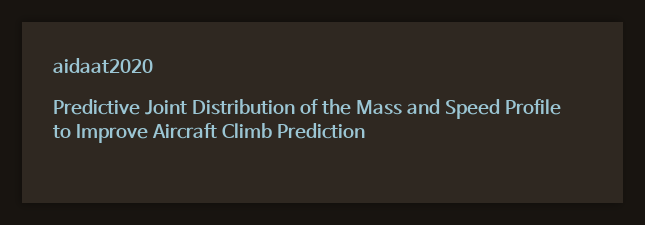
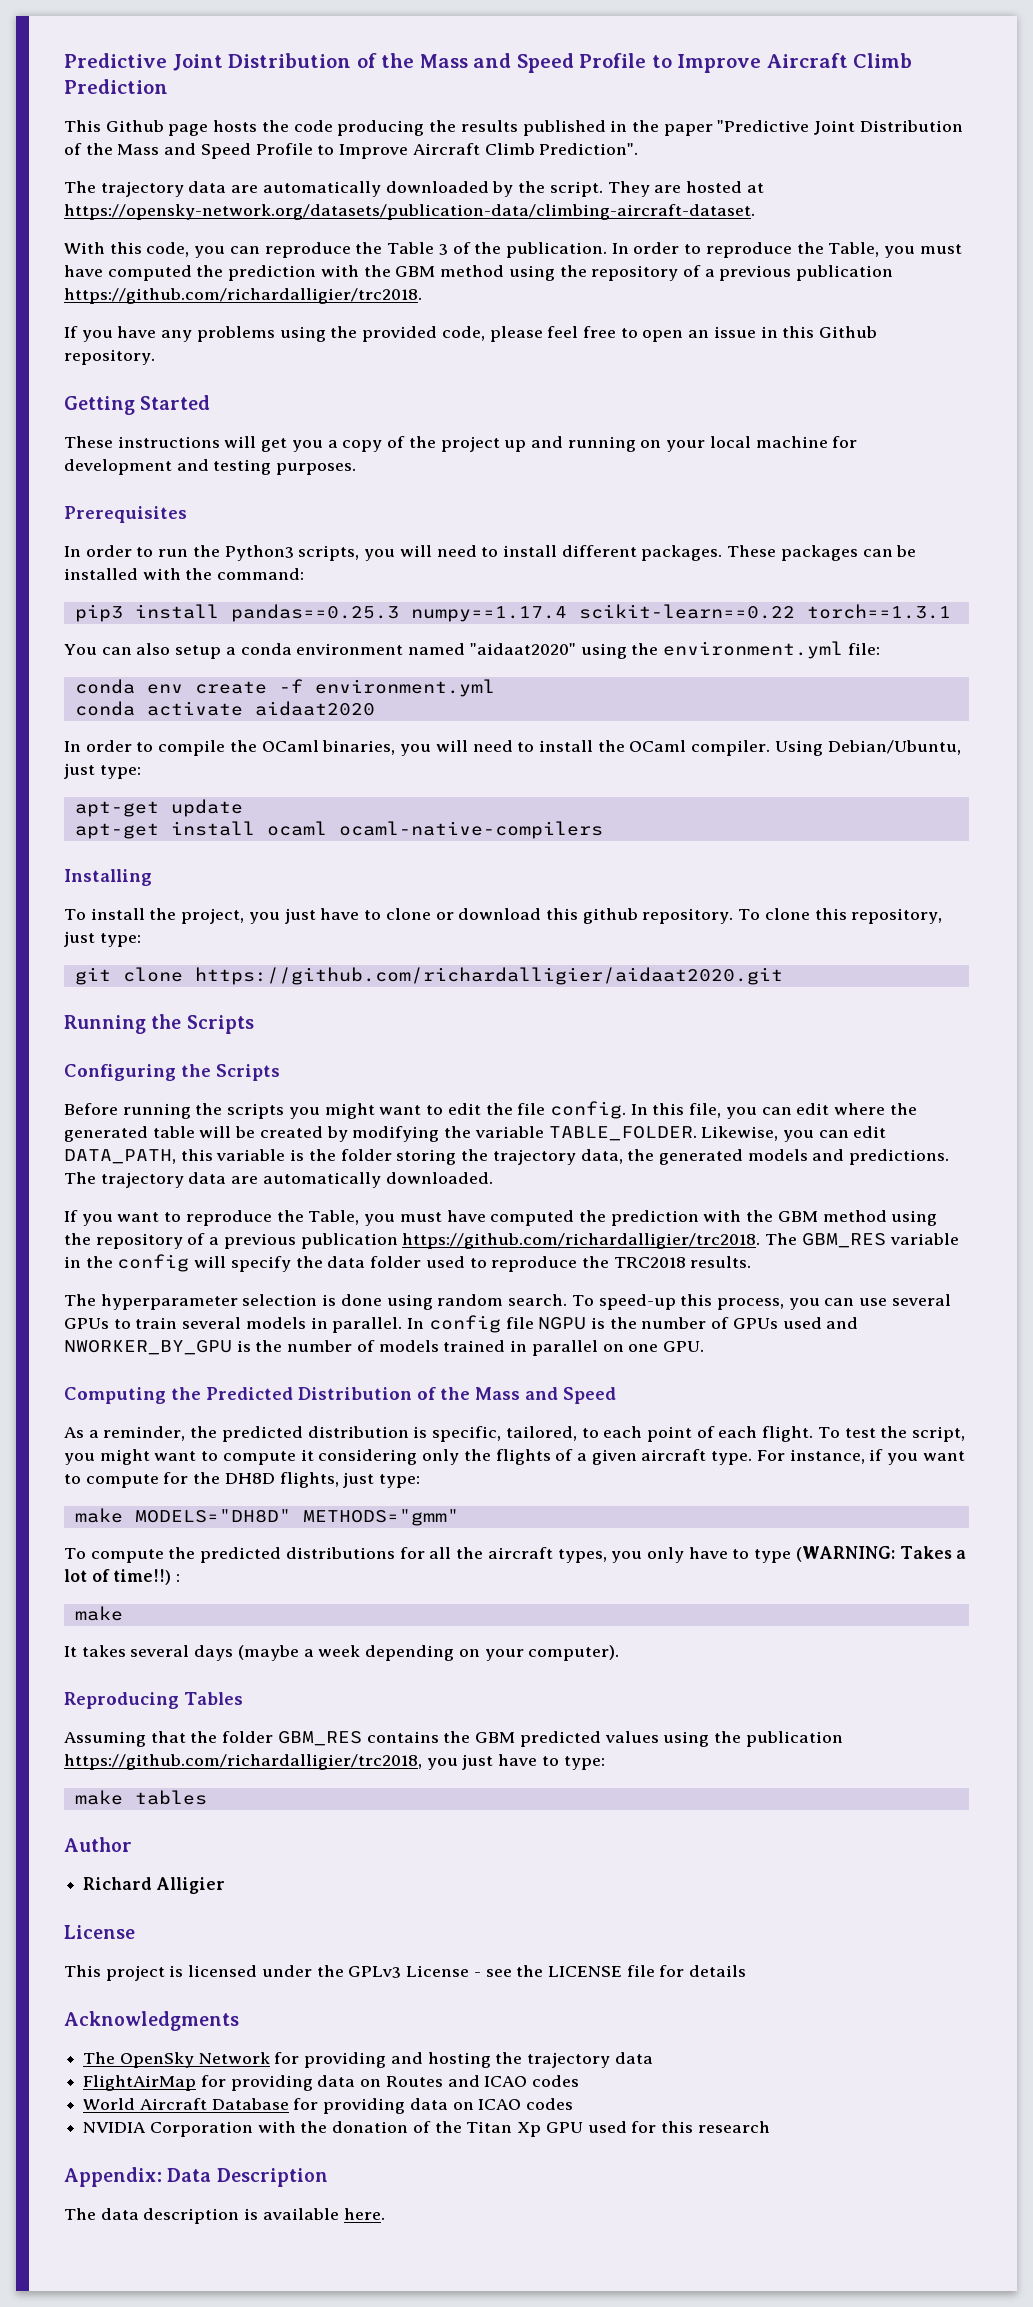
[53,58,153,73] aidaat2020 // -> (64, 60) none
(365, 131) none -> [64,120,963,136] [64,143,639,159] [64,181,764,197] [64,204,755,220] [64,242,962,258] [64,265,894,281] [64,288,422,304] [64,326,878,342] [64,349,155,365] [64,395,211,415] [64,436,858,452] [64,459,357,475] [64,506,187,523] [64,545,917,561] [64,568,305,580] [74,604,951,622] [64,641,880,659] [74,679,495,697] [74,701,375,716] [64,740,961,756] [64,763,141,779] [74,799,243,817] [74,821,603,839] [64,869,152,886] [64,908,943,924] [64,931,141,947] [74,967,783,985] [64,1014,254,1034] [64,1064,280,1081] [64,1101,917,1119] [64,1126,887,1142] [64,1149,950,1165] [64,1172,493,1188] [64,1210,938,1226] [64,1233,959,1249] [64,1254,752,1272] [64,1294,951,1310] [64,1315,859,1333] [64,1340,704,1356] [64,1387,616,1404] [64,1426,966,1442] [64,1449,965,1465] [64,1472,421,1488] [74,1508,459,1526] [64,1546,967,1563] [64,1569,181,1585] [74,1606,123,1621] [64,1645,620,1661] [64,1692,243,1709] [64,1731,843,1747] [64,1754,605,1770] [74,1790,207,1805] [64,1837,132,1852] [83,1877,225,1894] [64,1925,135,1939] [64,1965,747,1981] [64,2011,239,2031] [83,2052,653,2068] [83,2075,580,2091] [83,2098,574,2114] [83,2121,770,2137] [64,2167,328,2187] [64,2208,385,2224] // This Github page hosts the code producing the results published in the paper "Predictive Joint Distribution of the Mass and Speed Profile to Improve Aircraft Climb Prediction". // The trajectory data are automatically downloaded by the script. They are hosted at https://opensky-network.org/datasets/publication-data/climbing-aircraft-dataset. // With this code, you can reproduce the Table 3 of the publication. In order to reproduce the Table, you must have computed the prediction with the GBM method using the repository of a previous publication https://github.com/richardalligier/trc2018. // If you have any problems using the provided code, please feel free to open an issue in this Github repository. // Getting Started // These instructions will get you a copy of the project up and running on your local machine for development and testing purposes. // Prerequisites // In order to run the Python3 scripts, you will need to install different packages. These packages can be installed with the command: // pip3 install pandas==0.25.3 numpy==1.17.4 scikit-learn==0.22 torch==1.3.1 // You can also setup a conda environment named "aidaat2020" using the environment.yml file: // conda env create -f environment.yml // conda activate aidaat2020 // In order to compile the OCaml binaries, you will need to install the OCaml compiler. Using Debian/Ubuntu, just type: // apt-get update // apt-get install ocaml ocaml-native-compilers // Installing // To install the project, you just have to clone or download this github repository. To clone this repository, just type: // git clone https://github.com/richardalligier/aidaat2020.git // Running the Scripts // Configuring the Scripts // Before running the scripts you might want to edit the file config. In this file, you can edit where the generated table will be created by modifying the variable TABLE_FOLDER. Likewise, you can edit DATA_PATH, this variable is the folder storing the trajectory data, the generated models and predictions. The trajectory data are automatically downloaded. // If you want to reproduce the Table, you must have computed the prediction with the GBM method using the repository of a previous publication https://github.com/richardalligier/trc2018. The GBM_RES variable in the config will specify the data folder used to reproduce the TRC2018 results. // The hyperparameter selection is done using random search. To speed-up this process, you can use several GPUs to train several models in parallel. In config file NGPU is the number of GPUs used and NWORKER_BY_GPU is the number of models trained in parallel on one GPU. // Computing the Predicted Distribution of the Mass and Speed // As a reminder, the predicted distribution is specific, tailored, to each point of each flight. To test the script, you might want to compute it considering only the flights of a given aircraft type. For instance, if you want to compute for the DH8D flights, just type: // make MODELS="DH8D" METHODS="gmm" // To compute the predicted distributions for all the aircraft types, you only have to type (WARNING: Takes a lot of time!!) : // make // It takes several days (maybe a week depending on your computer). // Reproducing Tables // Assuming that the folder GBM_RES contains the GBM predicted values using the publication https://github.com/richardalligier/trc2018, you just have to type: // make tables // Author // Richard Alligier // License // This project is licensed under the GPLv3 License - see the LICENSE file for details // Acknowledgments // The OpenSky Network for providing and hosting the trajectory data // FlightAirMap for providing data on Routes and ICAO codes // World Aircraft Database for providing data on ICAO codes // NVIDIA Corporation with the donation of the Titan Xp GPU used for this research // Appendix: Data Description // The data description is available here.

